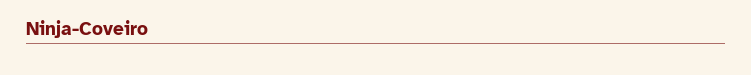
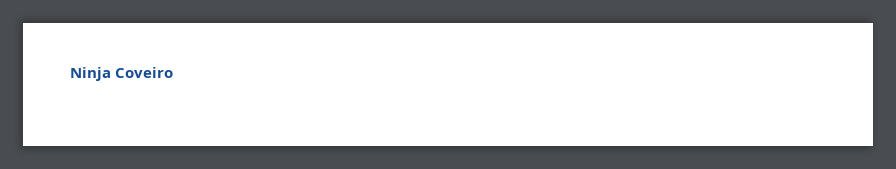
[26,20,148,38] Ninja-Coveiro -> [70,67,174,81] Ninja Coveiro

